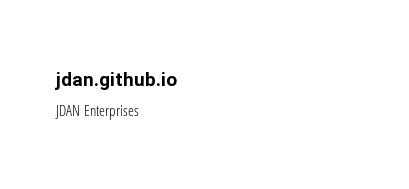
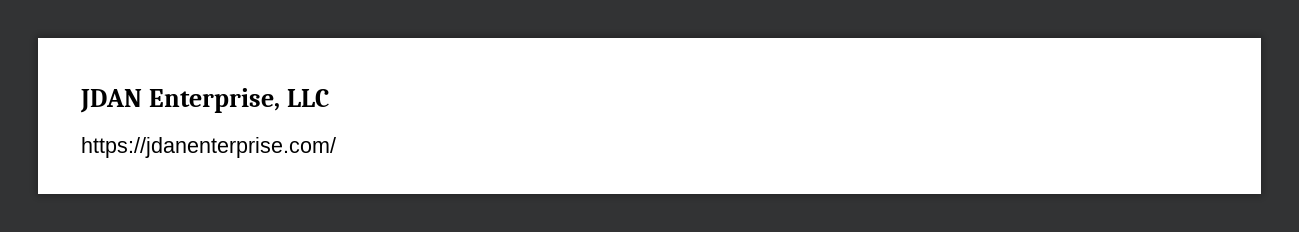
[55,72,177,90] [55,105,140,120] jdan.github.io // JDAN Enterprises -> [80,88,329,113] [81,137,336,158] JDAN Enterprise, LLC // https://jdanenterprise.com/

